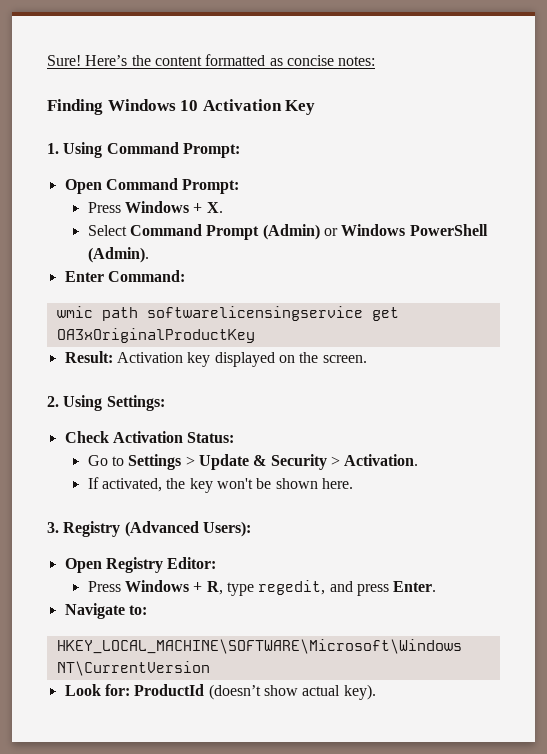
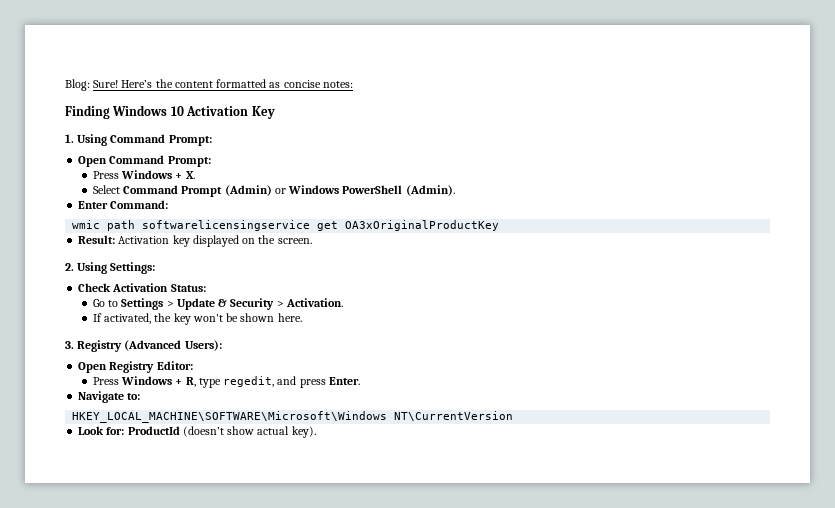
(47, 60) none -> [65,79,90,91] Blog:

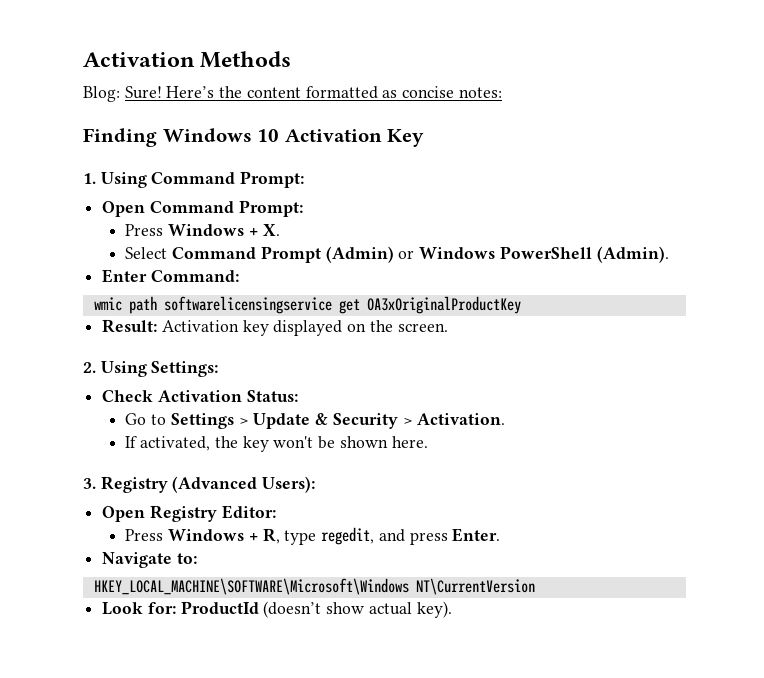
(65, 85) none -> [83,51,292,68] Activation Methods //

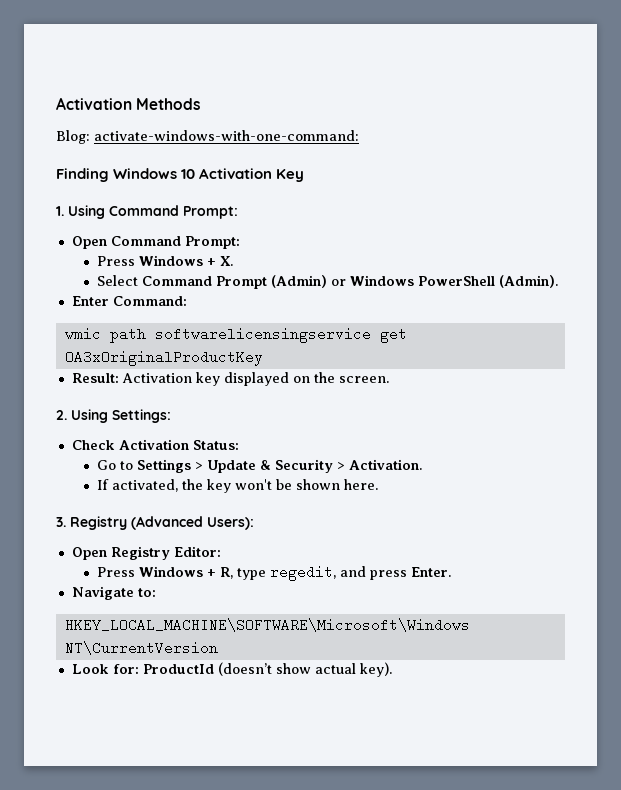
[124,86,502,99] Sure! Here’s the content formatted as concise notes: -> [94,130,359,141] activate-windows-with-one-command:

